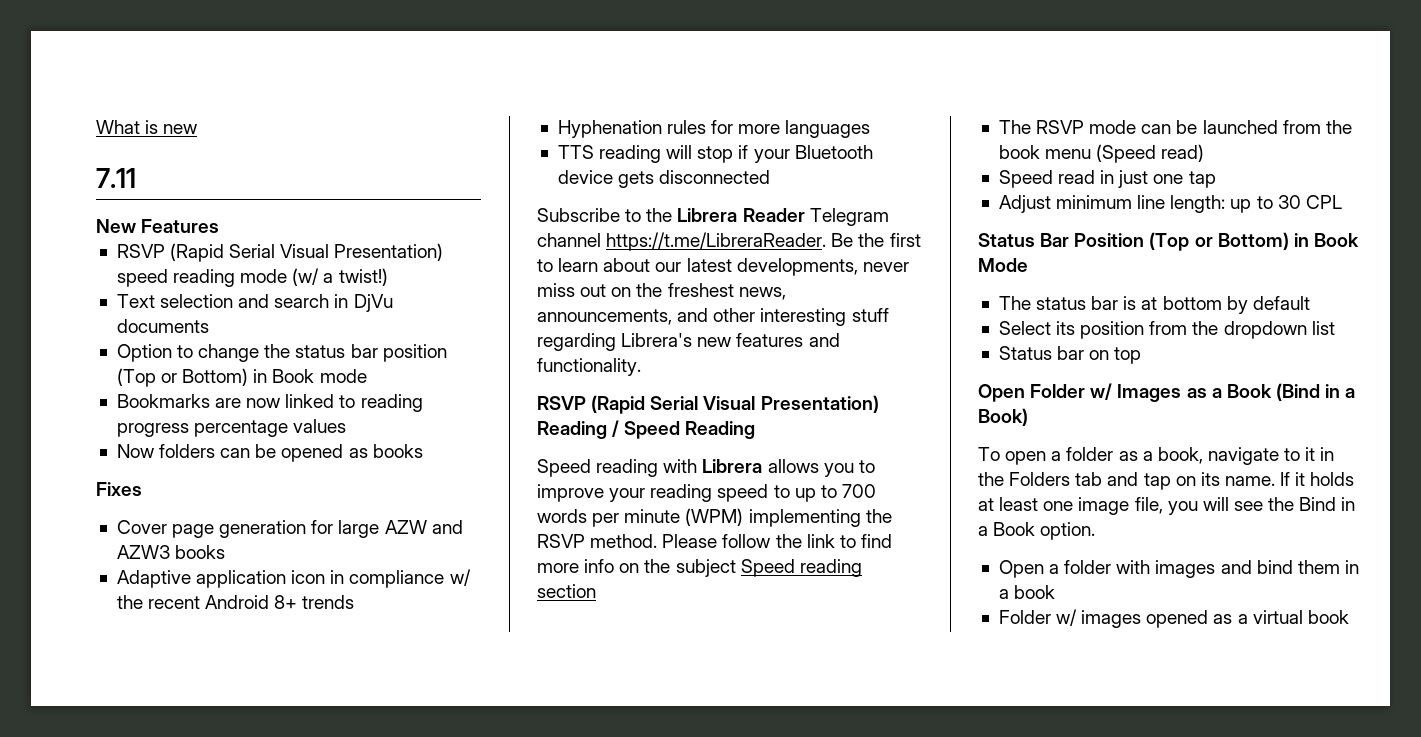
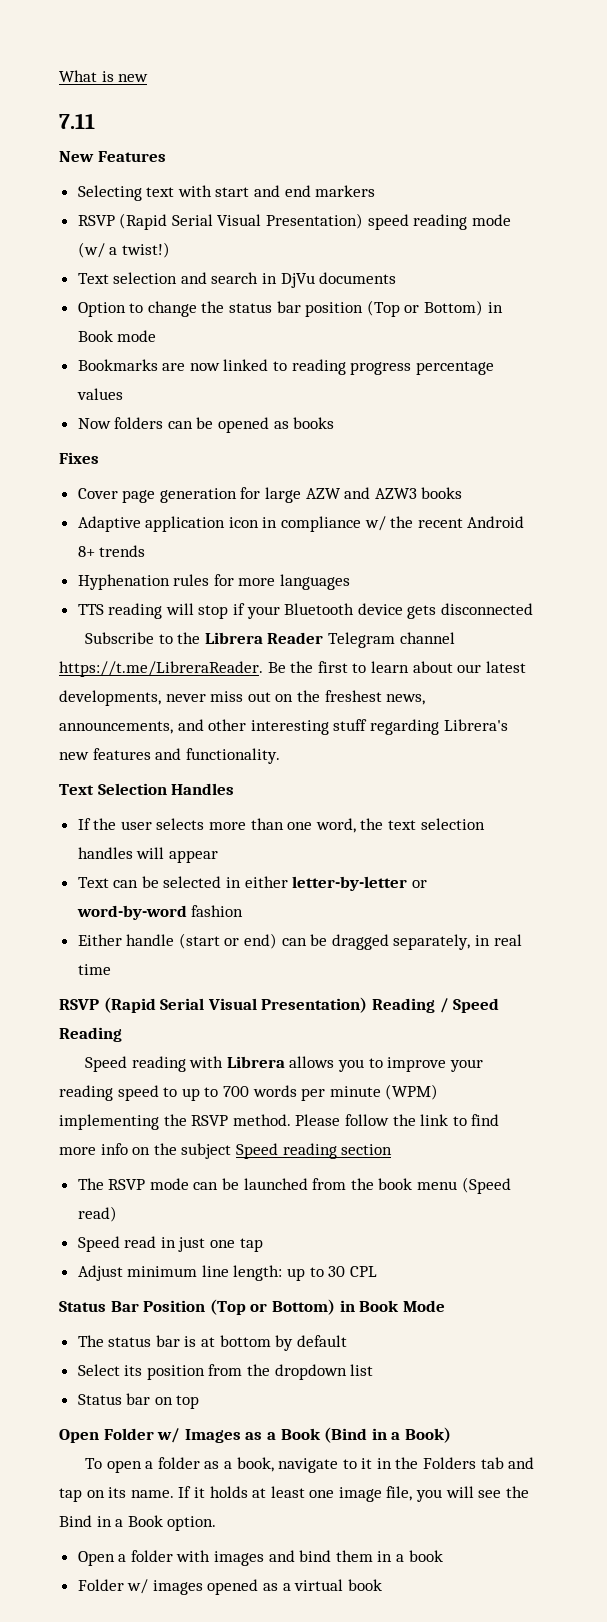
(220, 226) none -> [77,185,376,201] // Selecting text with start and end markers
(641, 367) none -> [59,783,235,795] [77,818,485,833] [77,847,218,863] [77,876,427,891] [76,905,244,920] [77,933,522,950] [77,964,111,975] // Text Selection Handles // If the user selects more than one word, the text selection handles will appear // Text can be selected in either letter-by-letter or word-by-word fashion // Either handle (start or end) can be dragged separately, in real time

